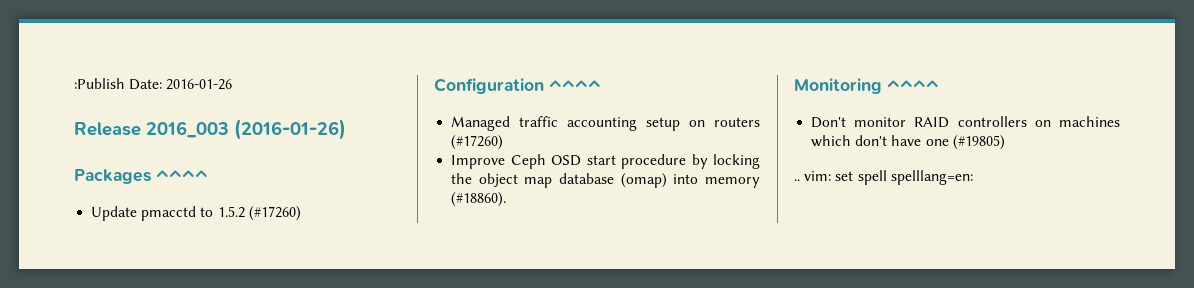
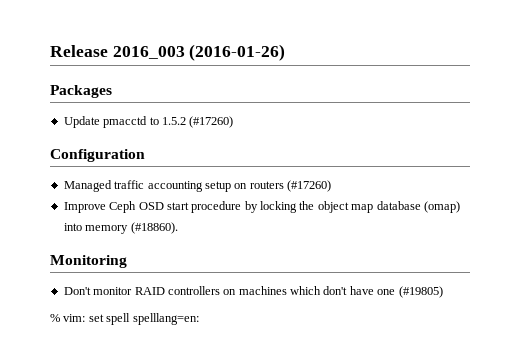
[74,78,233,90] :Publish Date: 2016-01-26 // -> (50, 51) none
[156,170,208,181] ^^^^ -> (112, 91) none
[549,80,601,91] ^^^^ -> (145, 155) none
[887,80,939,91] ^^^^ -> (127, 261) none
[794,179,800,181] .. -> [50,314,60,322] %

